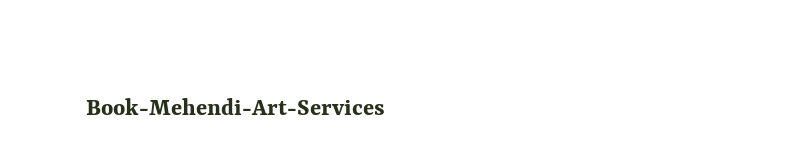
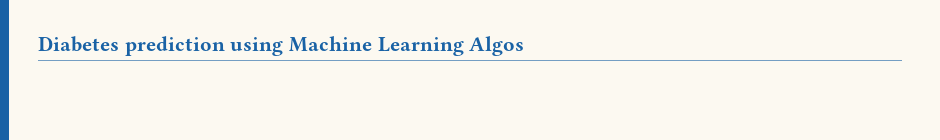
[86,98,385,115] Book-Mehendi-Art-Services -> [38,36,525,56] Diabetes prediction using Machine Learning Algos

